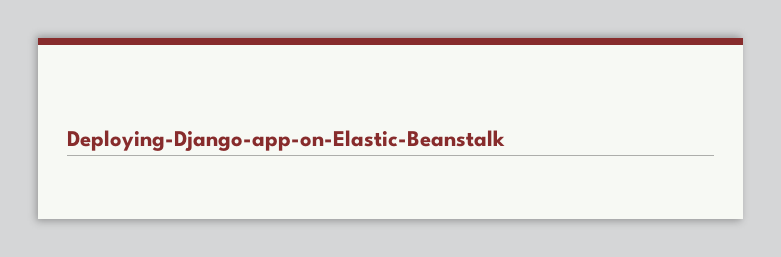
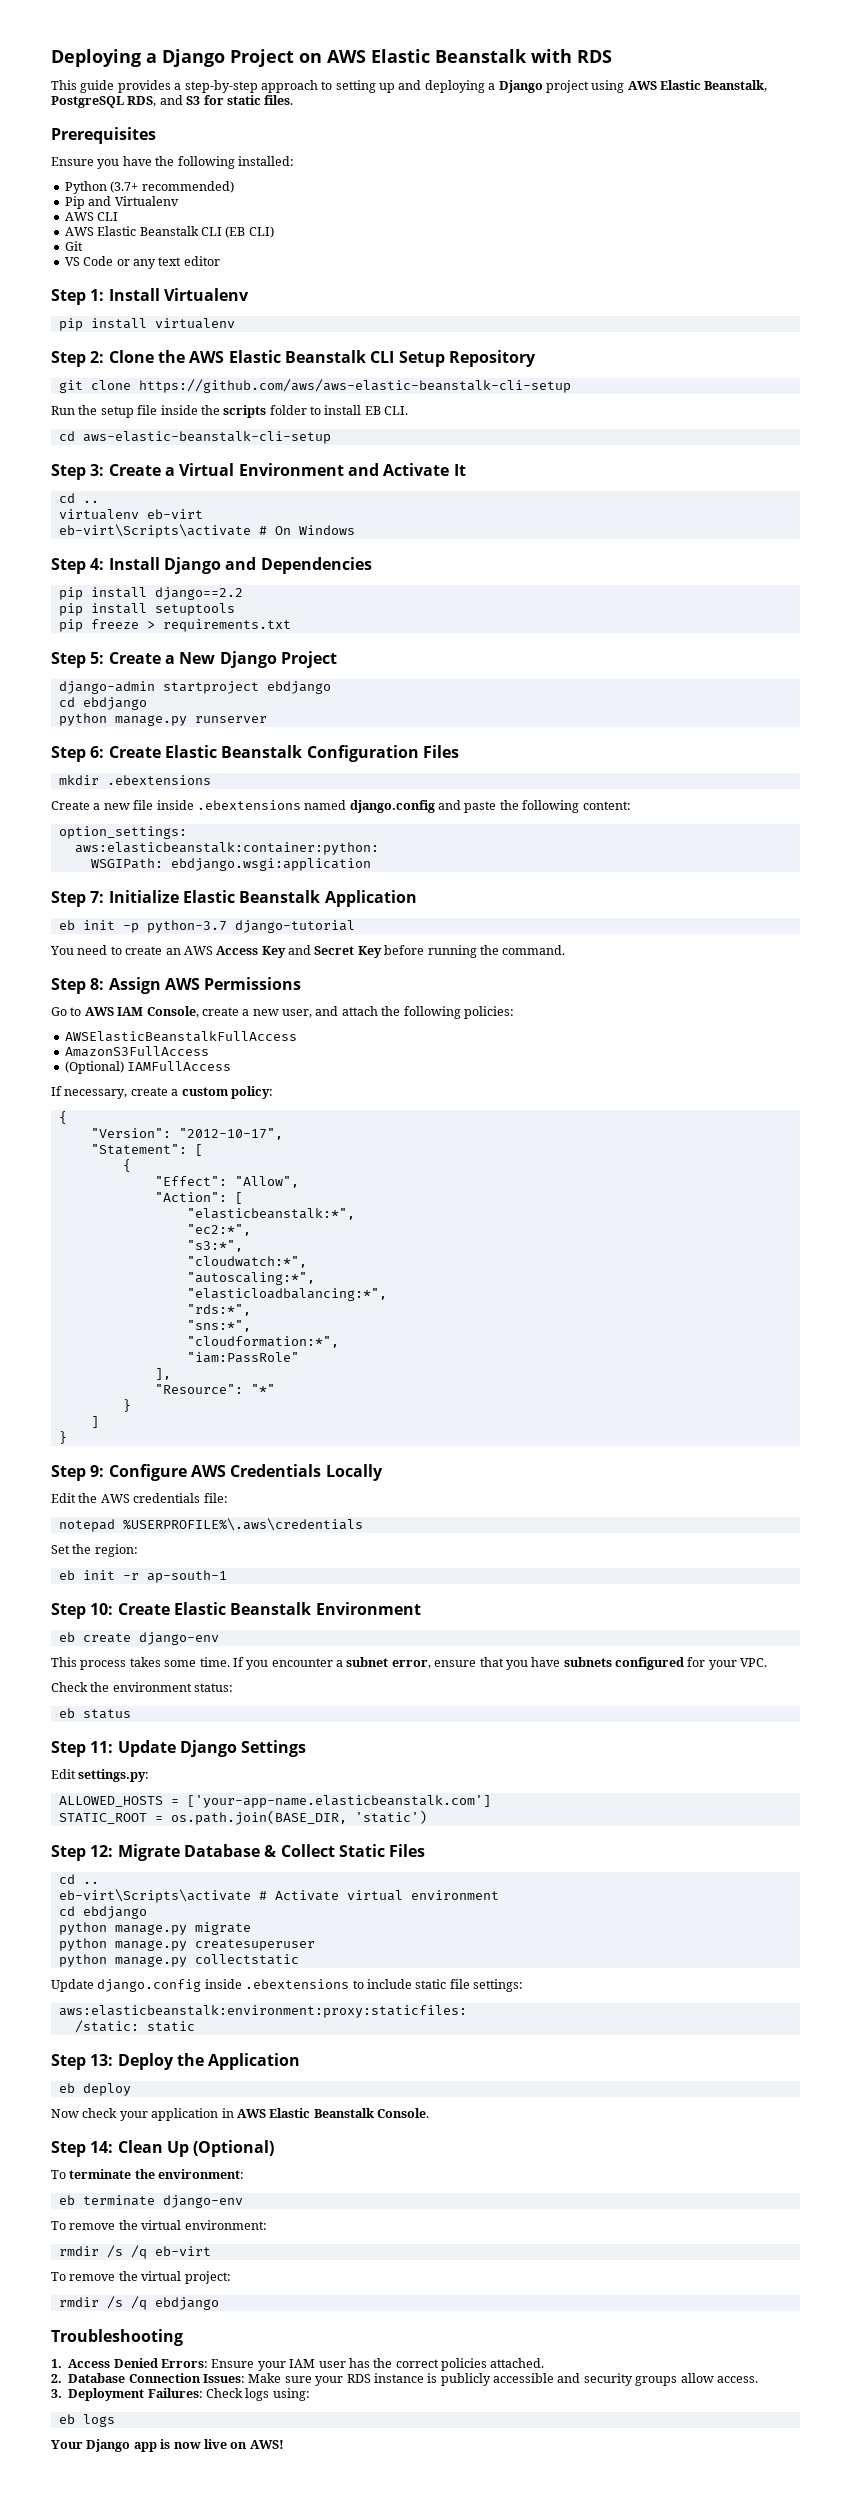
[67,130,505,151] Deploying-Django-app-on-Elastic-Beanstalk -> [51,49,612,67] [51,80,768,93] [51,95,294,108] [51,127,156,144] [51,156,294,169] [64,181,234,194] [64,196,179,209] [64,212,119,221] [64,226,274,238] [64,241,83,251] [64,256,220,269] [51,288,249,305] [58,318,235,331] [51,350,536,367] [58,379,571,393] [51,405,409,418] [58,431,331,444] [51,463,466,480] [58,493,99,503] [58,509,203,520] [58,524,355,538] [51,557,372,574] [58,587,243,600] [58,603,235,616] [58,619,291,632] [51,651,337,668] [58,681,331,694] [58,697,147,710] [58,713,267,726] [51,745,459,762] [58,775,211,785] [51,800,631,813] [58,826,187,839] [74,842,379,855] [90,858,371,871] [51,890,417,907] [58,920,355,933] [50,945,566,958] [51,977,302,994] [51,1006,514,1019] [64,1031,297,1042] [64,1046,209,1057] [64,1061,232,1074] [51,1086,273,1099] [58,1111,67,1124] [90,1128,283,1140] [90,1144,203,1156] [122,1159,131,1172] [154,1176,299,1188] [154,1192,243,1204] [186,1208,355,1220] [186,1224,251,1236] [186,1240,243,1252] [186,1256,307,1268] [186,1272,315,1285] [186,1288,387,1301] [186,1304,251,1316] [186,1320,251,1332] [186,1336,339,1348] [186,1352,299,1363] [154,1368,171,1380] [154,1384,275,1394] [122,1399,131,1412] [90,1416,99,1428] [58,1431,67,1444] [51,1464,383,1481] [51,1493,228,1503] [58,1518,363,1532] [51,1544,138,1557] [58,1570,227,1583] [51,1602,421,1619] [58,1632,219,1645] [51,1657,768,1670] [51,1682,234,1692] [58,1708,131,1719] [51,1740,307,1757] [51,1769,150,1782] [58,1795,491,1808] [58,1810,427,1825] [51,1844,426,1861] [58,1874,99,1884] [58,1889,499,1903] [58,1906,147,1919] [58,1922,251,1935] [58,1938,315,1951] [58,1954,299,1967] [51,1979,523,1992] [58,2005,467,2018] [74,2020,195,2033] [51,2053,301,2070] [58,2083,131,2096] [51,2108,429,2121] [51,2140,275,2157] [51,2169,245,2179] [58,2195,243,2208] [51,2220,267,2230] [58,2245,211,2259] [51,2271,231,2284] [58,2296,219,2310] [51,2329,183,2346] [51,2358,545,2371] [51,2373,758,2386] [51,2388,310,2401] [58,2414,115,2427] [51,2439,284,2452] Deploying a Django Project on AWS Elastic Beanstalk with RDS // This guide provides a step-by-step approach to setting up and deploying a Django project using AWS Elastic Beanstalk, PostgreSQL RDS, and S3 for static files. // Prerequisites // Ensure you have the following installed: // Python (3.7+ recommended) // Pip and Virtualenv // AWS CLI // AWS Elastic Beanstalk CLI (EB CLI) // Git // VS Code or any text editor // Step 1: Install Virtualenv // pip install virtualenv // Step 2: Clone the AWS Elastic Beanstalk CLI Setup Repository // git clone https://github.com/aws/aws-elastic-beanstalk-cli-setup // Run the setup file inside the scripts folder to install EB CLI. // cd aws-elastic-beanstalk-cli-setup // Step 3: Create a Virtual Environment and Activate It // cd .. // virtualenv eb-virt // eb-virt\Scripts\activate # On Windows // Step 4: Install Django and Dependencies // pip install django==2.2 // pip install setuptools // pip freeze > requirements.txt // Step 5: Create a New Django Project // django-admin startproject ebdjango // cd ebdjango // python manage.py runserver // Step 6: Create Elastic Beanstalk Configuration Files // mkdir .ebextensions // Create a new file inside .ebextensions named django.config and paste the following content: // option_settings: // aws:elasticbeanstalk:container:python: // WSGIPath: ebdjango.wsgi:application // Step 7: Initialize Elastic Beanstalk Application // eb init -p python-3.7 django-tutorial // You need to create an AWS Access Key and Secret Key before running the command. // Step 8: Assign AWS Permissions // Go to AWS IAM Console, create a new user, and attach the following policies: // AWSElasticBeanstalkFullAccess // AmazonS3FullAccess // (Optional) IAMFullAccess // If necessary, create a custom policy: // { // "Version": "2012-10-17", // "Statement": [ // { // "Effect": "Allow", // "Action": [ // "elasticbeanstalk:*", // "ec2:*", // "s3:*", // "cloudwatch:*", // "autoscaling:*", // "elasticloadbalancing:*", // "rds:*", // "sns:*", // "cloudformation:*", // "iam:PassRole" // ], // "Resource": "*" // } // ] // } // Step 9: Configure AWS Credentials Locally // Edit the AWS credentials file: // notepad %USERPROFILE%\.aws\credentials // Set the region: // eb init -r ap-south-1 // Step 10: Create Elastic Beanstalk Environment // eb create django-env // This process takes some time. If you encounter a subnet error, ensure that you have subnets configured for your VPC. // Check the environment status: // eb status // Step 11: Update Django Settings // Edit settings.py: // ALLOWED_HOSTS = ['your-app-name.elasticbeanstalk.com'] // STATIC_ROOT = os.path.join(BASE_DIR, 'static') // Step 12: Migrate Database & Collect Static Files // cd .. // eb-virt\Scripts\activate # Activate virtual environment // cd ebdjango // python manage.py migrate // python manage.py createsuperuser // python manage.py collectstatic // Update django.config inside .ebextensions to include static file settings: // aws:elasticbeanstalk:environment:proxy:staticfiles: // /static: static // Step 13: Deploy the Application // eb deploy // Now check your application in AWS Elastic Beanstalk Console. // Step 14: Clean Up (Optional) // To terminate the environment: // eb terminate django-env // To remove the virtual environment: // rmdir /s /q eb-virt // To remove the virtual project: // rmdir /s /q ebdjango // Troubleshooting // 1. Access Denied Errors: Ensure your IAM user has the correct policies attached. // 2. Database Connection Issues: Make sure your RDS instance is publicly accessible and security groups allow access. // 3. Deployment Failures: Check logs using: // eb logs // Your Django app is now live on AWS!

